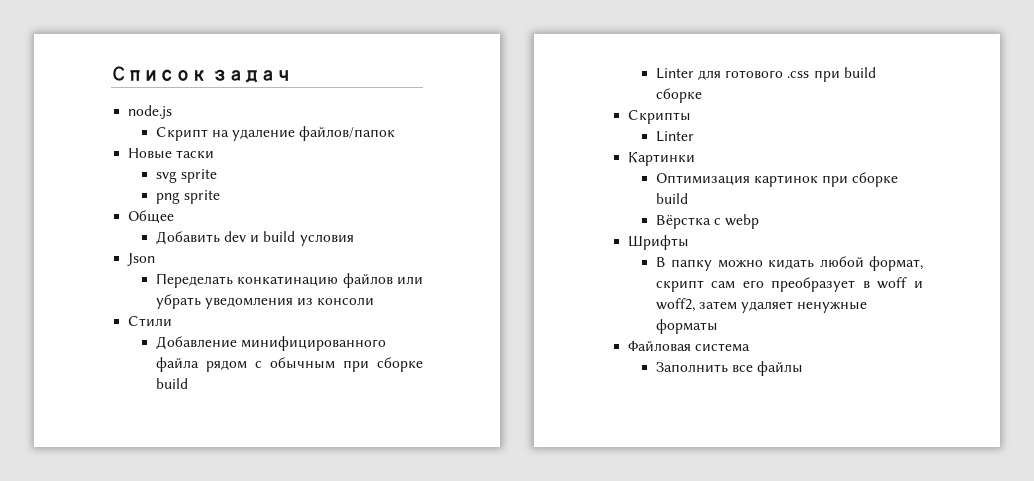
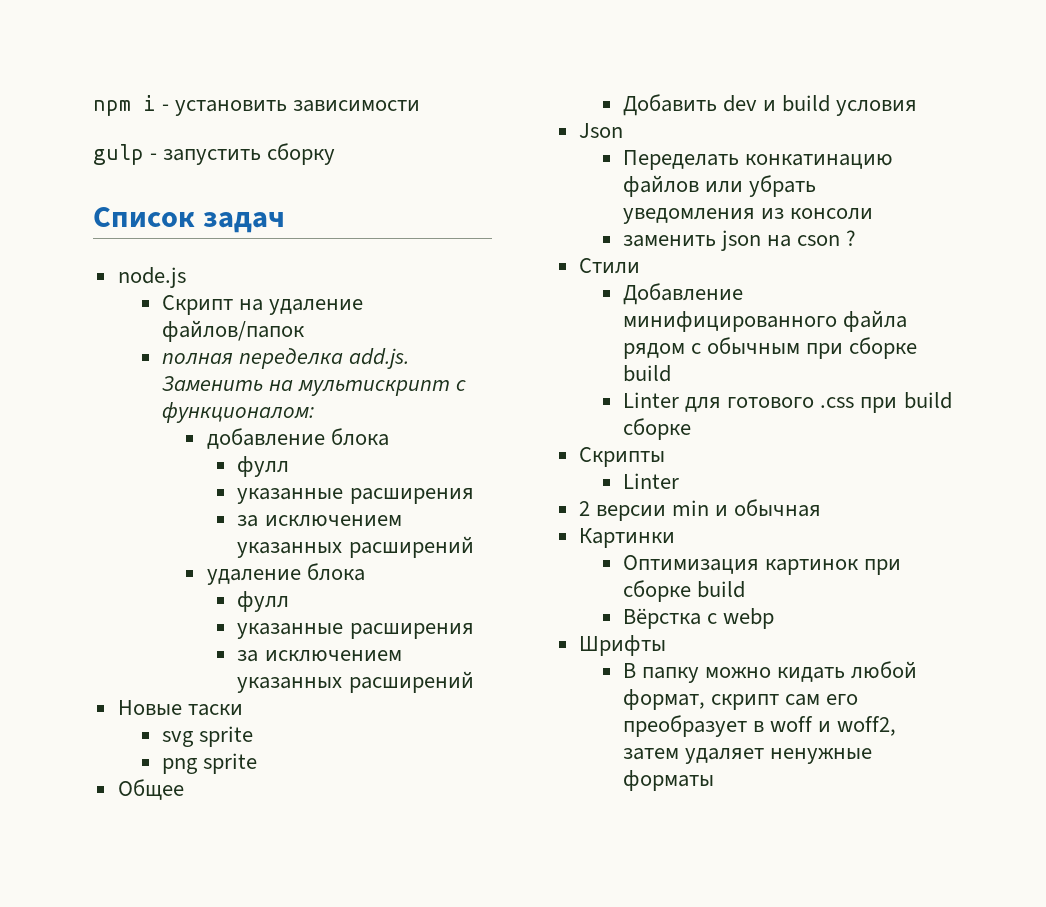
(111, 73) none -> [93,95,421,116] [93,143,336,165] npm i - установить зависимости // gulp - запустить сборку //
(396, 133) none -> [162,348,410,369] [162,376,467,396] [162,402,315,423] [206,428,389,449] [237,456,290,477] [237,488,474,504] [237,515,402,527] [237,536,474,558] [206,563,365,585] [237,591,290,612] [237,623,474,639] [237,650,402,662] [237,671,474,693] // полная переделка add.js. Заменить на мультискрипт с функционалом: // добавление блока // фулл // указанные расширения // за исключением указанных расширений // удаление блока // фулл // указанные расширения // за исключением указанных расширений
(375, 301) none -> [623,230,857,251] // заменить json на cson ?
(694, 136) none -> [578,499,822,521] // 2 версии min и обычная
[628,341,751,352] [655,361,804,376] // Файловая система // Заполнить все файлы -> (715, 780) none

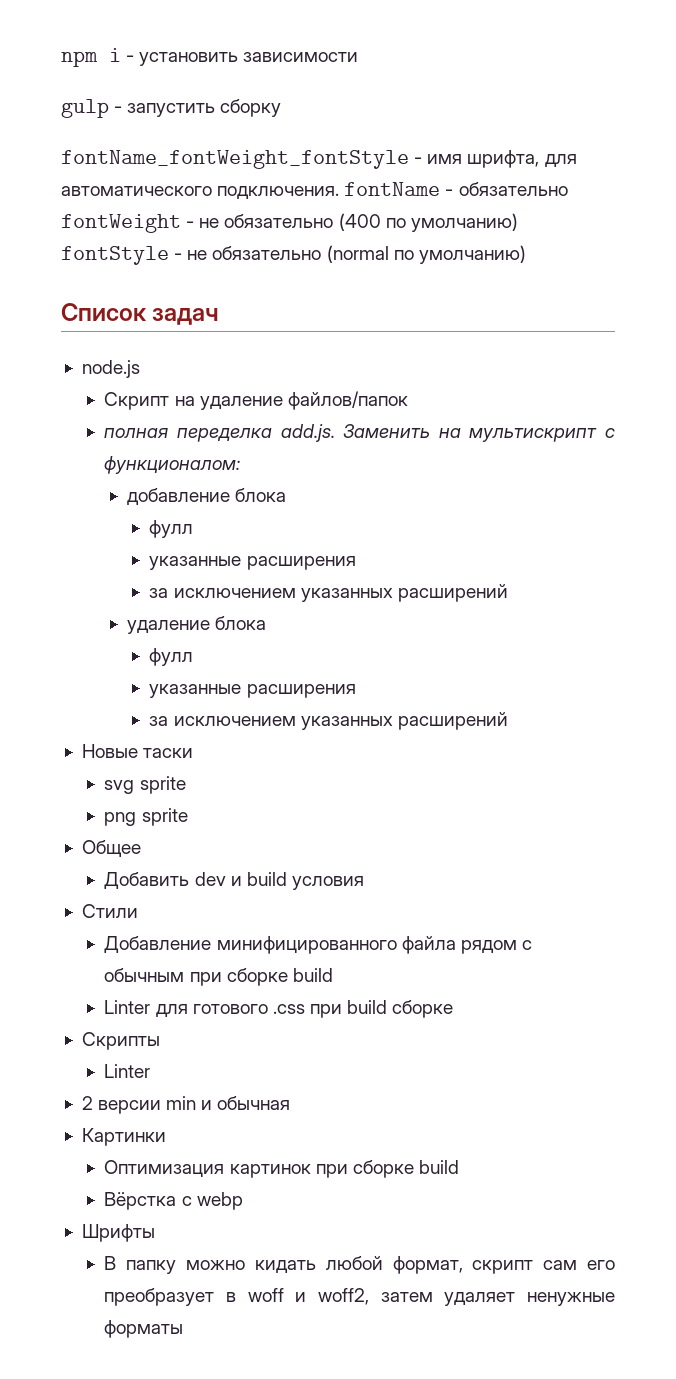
(336, 154) none -> [61,150,577,169] [61,182,568,199] [61,213,518,233] [61,245,526,265] // fontName_fontWeight_fontStyle - имя шрифта, для автоматического подключения. fontName - обязательно fontWeight - не обязательно (400 по умолчанию) fontStyle - не обязательно (normal по умолчанию)
[578,123,623,138] [623,150,894,170] [623,175,817,197] [623,208,874,224] [623,230,857,251] // Json // Переделать конкатинацию файлов или убрать уведомления из консоли // заменить json на cson ? -> (364, 883) none

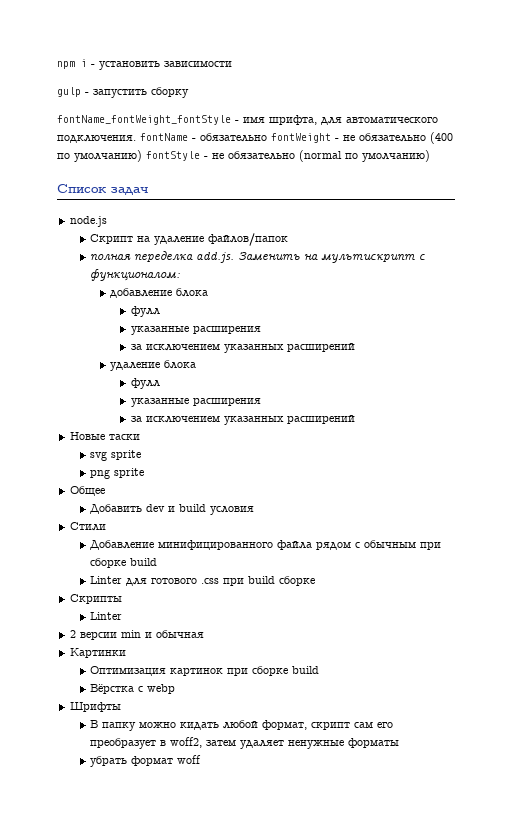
[247,1288,307,1302] woff и -> (167, 743) none
(184, 1329) none -> [90,755,202,767] // убрать формат woff

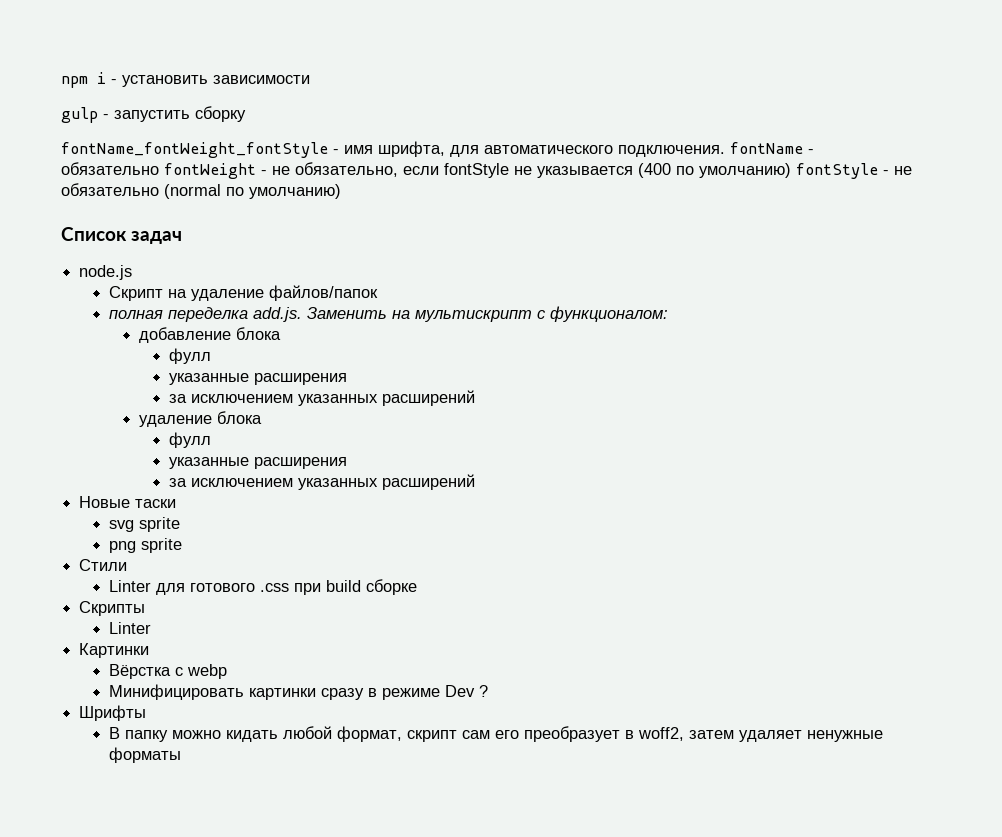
[359,133,426,142] обязательно -> [295,162,633,178] обязательно, если fontStyle не указывается
[69,486,105,496] [90,504,255,515] [69,522,106,531] [90,540,442,550] [90,558,158,568] Общее // Добавить dev и build условия // Стили // Добавление минифицированного файла рядом с обычным при сборке build -> [79,559,128,571] Стили
[69,630,204,640] [69,648,126,658] [90,666,320,676] [90,684,176,694] 2 версии min и обычная // Картинки // Оптимизация картинок при сборке build // Вёрстка с webp -> [79,643,150,658] [109,664,228,679] [109,684,489,700] Картинки // Вёрстка с webp // Минифицировать картинки сразу в режиме Dev ?
[90,755,202,767] // убрать формат woff -> (182, 755) none

